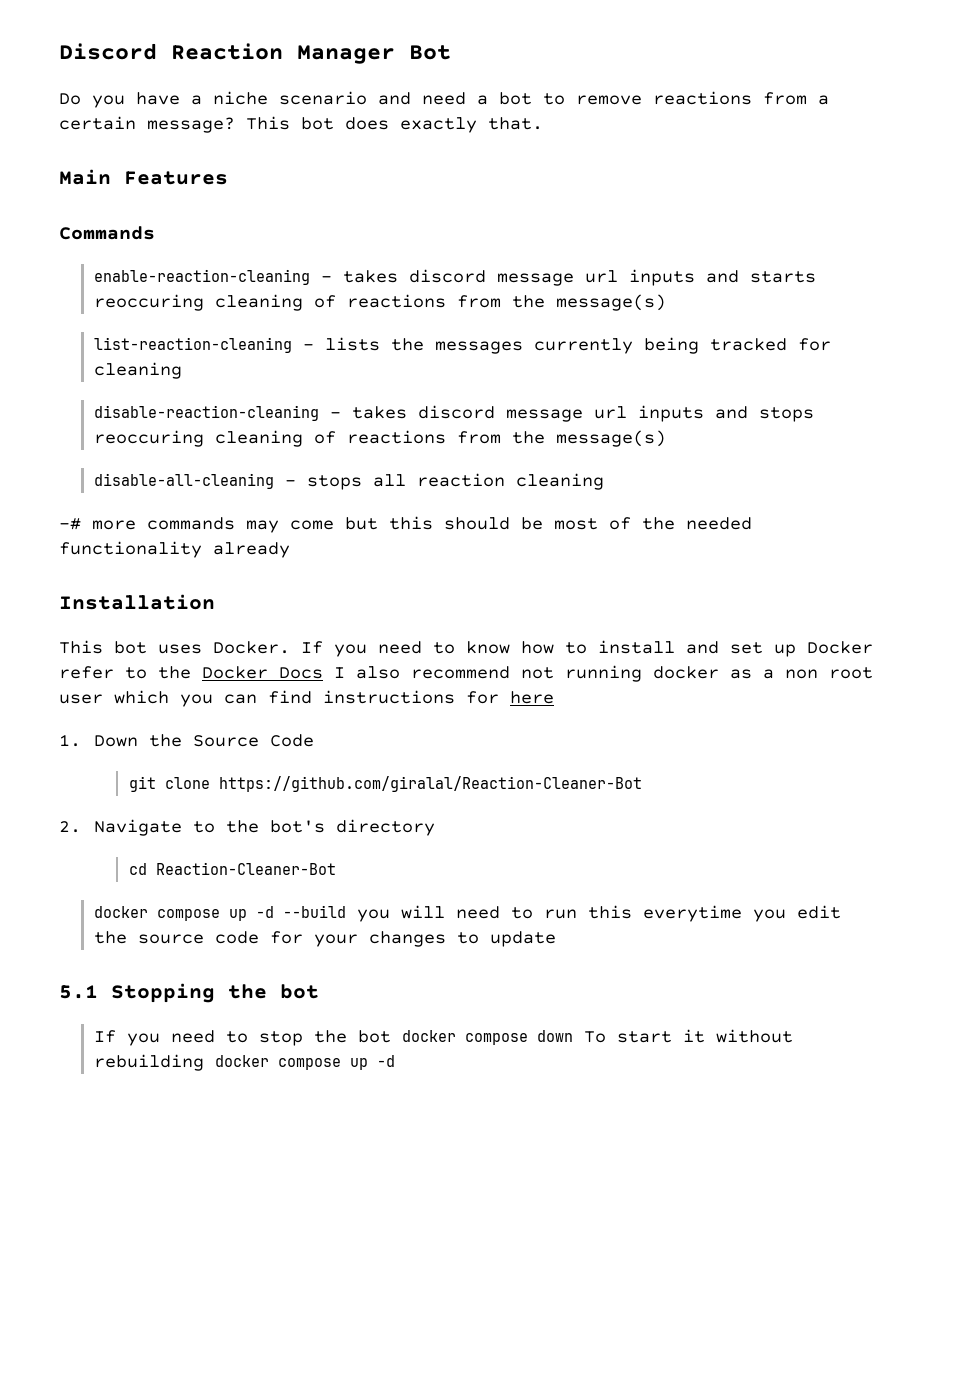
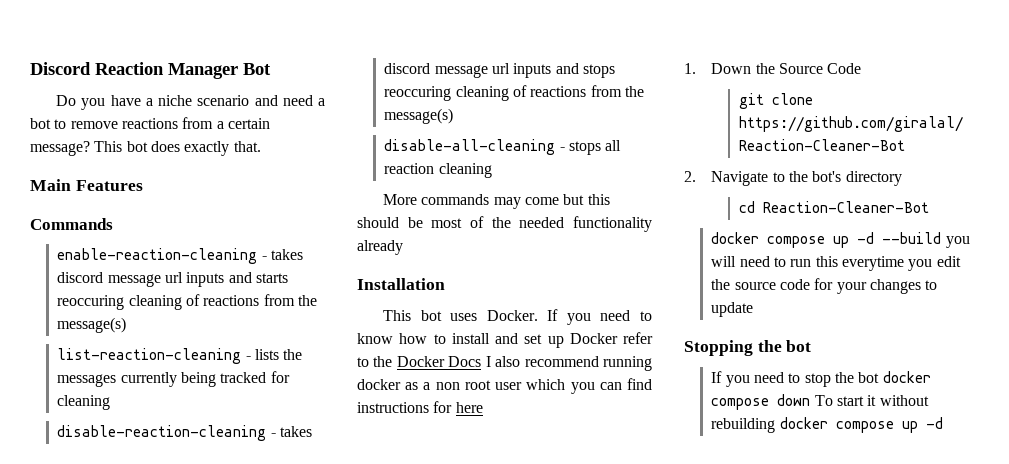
[59,518,136,530] -# more -> [383,194,418,205] More
[521,667,554,679] not -> (599, 361) none
[59,985,98,999] 5.1 -> (754, 309) none

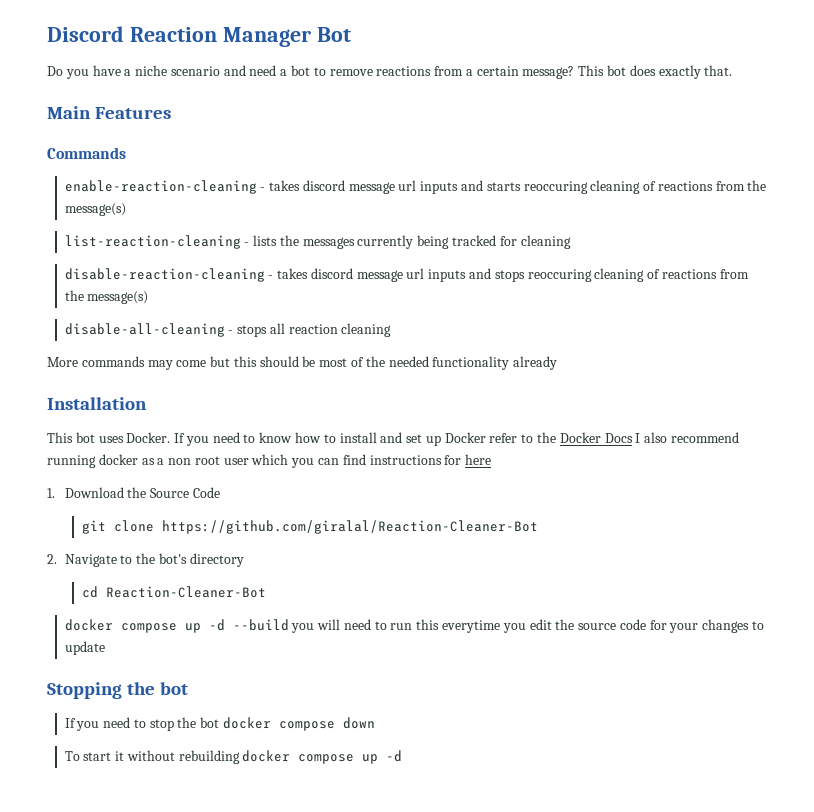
[711,63,752,74] Down -> [64,487,124,498] Download
(811, 400) none -> (376, 723) //

